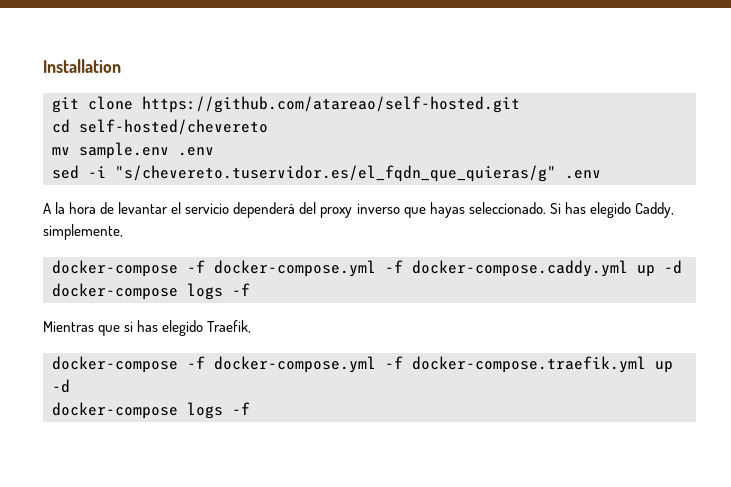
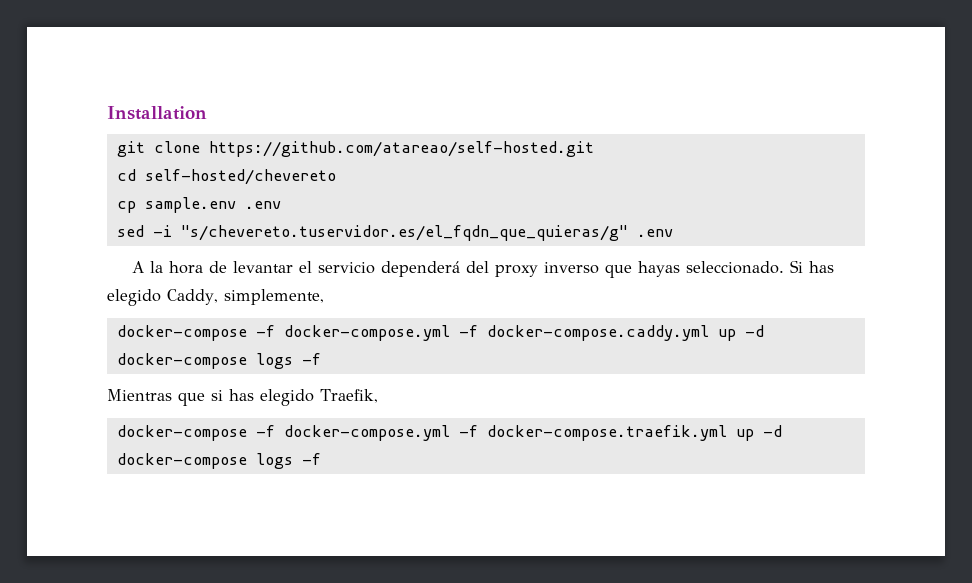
[52,147,70,155] mv -> [116,201,136,213] cp

